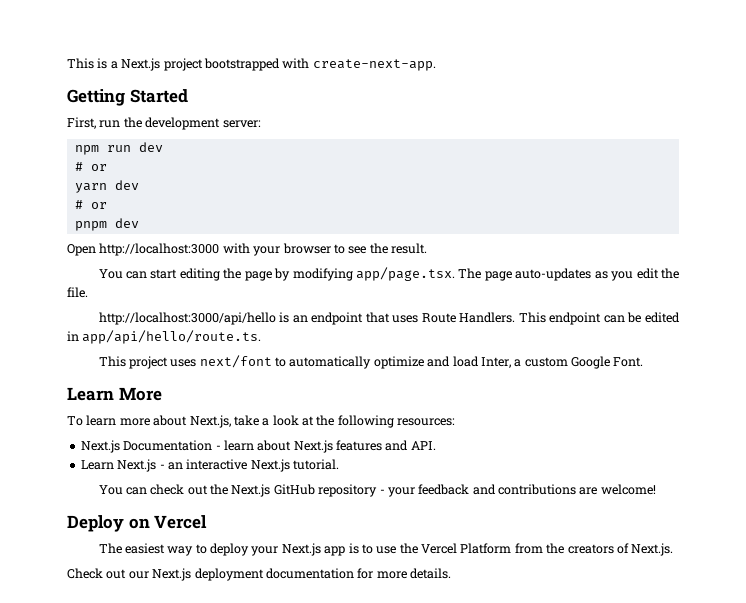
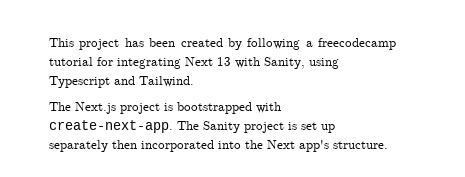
[67,58,118,69] This is a -> [49,38,396,50] [49,57,339,69] [49,76,194,88] [49,102,71,111] This project has been created by following a freecodecamp tutorial for integrating Next 13 with Sanity, using Typescript and Tailwind. // The
(203, 64) none -> [164,103,173,111] is
[67,89,188,106] [67,117,261,130] [74,142,163,155] [74,162,107,171] [74,180,139,193] [74,200,107,209] [74,218,139,231] [67,243,427,256] [98,267,679,281] [67,287,88,298] [98,312,681,325] [67,330,262,344] [98,355,644,369] [67,387,162,401] [67,415,456,428] [80,440,436,453] [80,459,339,472] [98,484,656,497] [67,515,208,532] [98,543,674,556] [67,568,451,581] // Getting Started // First, run the development server: // npm run dev // # or // yarn dev // # or // pnpm dev // Open http://localhost:3000 with your browser to see the result. // You can start editing the page by modifying app/page.tsx. The page auto-updates as you edit the file. // http://localhost:3000/api/hello is an endpoint that uses Route Handlers. This endpoint can be edited in app/api/hello/route.ts. // This project uses next/font to automatically optimize and load Inter, a custom Google Font. // Learn More // To learn more about Next.js, take a look at the following resources: // Next.js Documentation - learn about Next.js features and API. // Learn Next.js - an interactive Next.js tutorial. // You can check out the Next.js GitHub repository - your feedback and contributions are welcome! // Deploy on Vercel // The easiest way to deploy your Next.js app is to use the Vercel Platform from the creators of Next.js. // Check out our Next.js deployment documentation for more details. -> [177,121,335,133] [49,140,388,152] The Sanity project is set up separately then incorporated into the Next app's structure.

